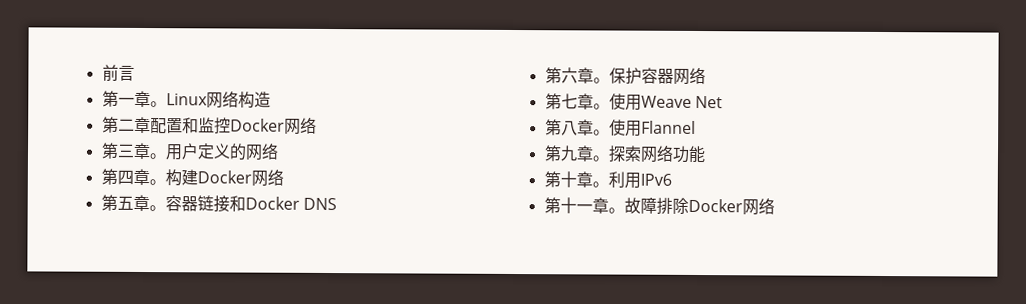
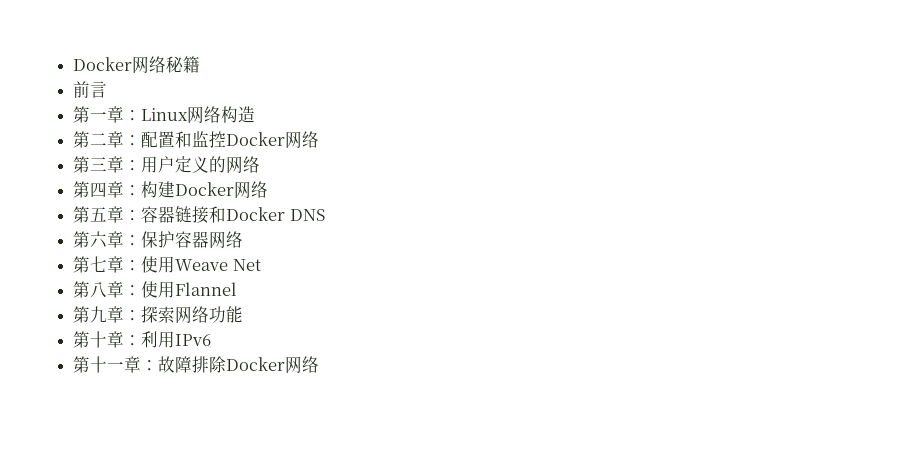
(101, 73) none -> [73,56,201,74] Docker网络秘籍 //
[149,101,167,108] 。 -> [124,110,142,121] ：
(151, 125) none -> [124,135,142,146] ：
[148,153,166,160] 。 -> [124,160,142,171] ：
[148,179,166,186] 。 -> [124,185,142,196] ：
[148,205,166,212] 。 -> [124,210,142,221] ：
[592,77,610,84] 。 -> [124,235,142,246] ：
[592,103,610,110] 。 -> [124,260,142,271] ：
[592,129,610,136] 。 -> [124,285,142,296] ：
[591,155,609,162] 。 -> [124,310,142,321] ：
[591,181,609,188] 。 -> [124,335,142,346] ：
[607,207,625,214] 。 -> [141,360,159,371] ：

